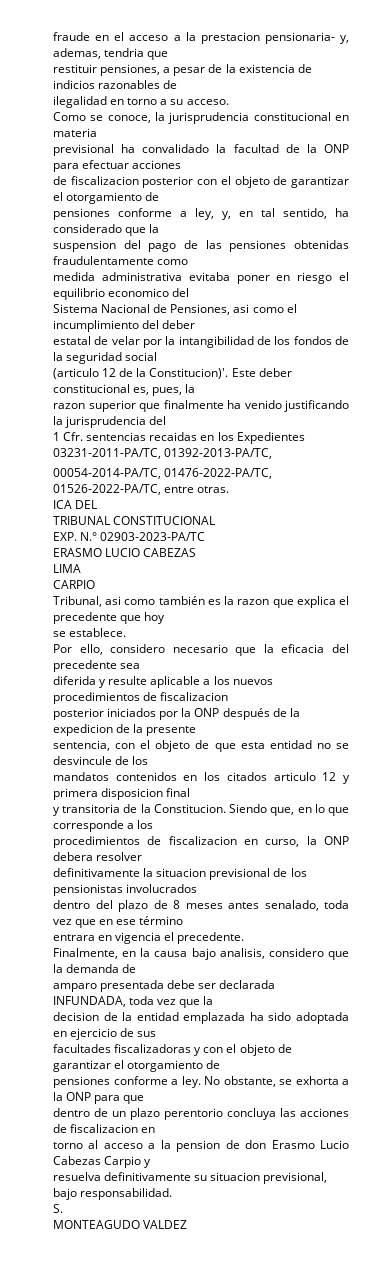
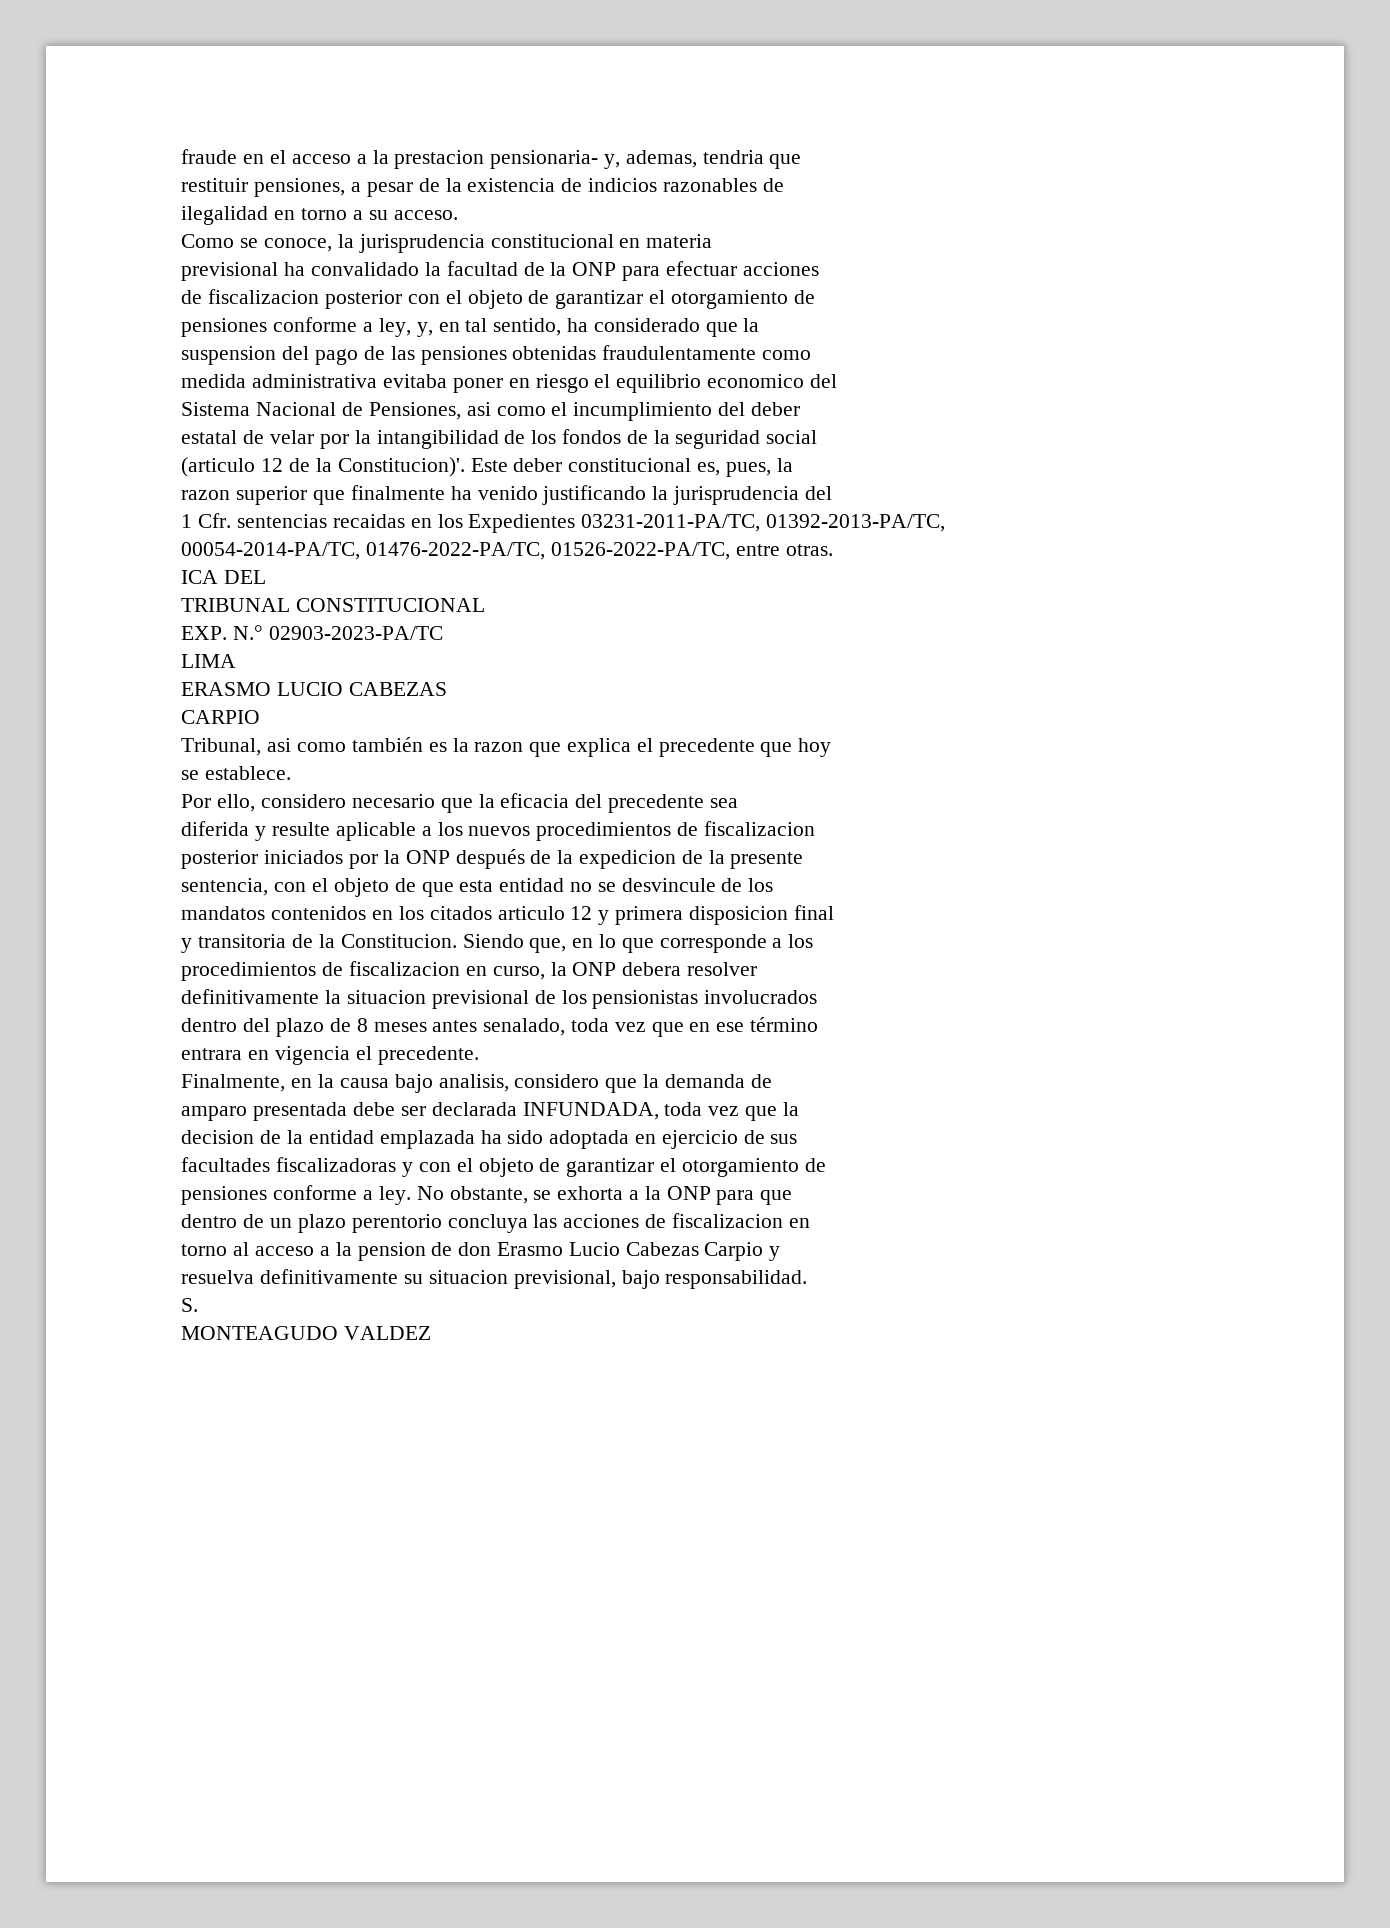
(206, 536) none -> [181,654,237,668] // LIMA
[53,564,82,573] // LIMA -> (448, 689) none

